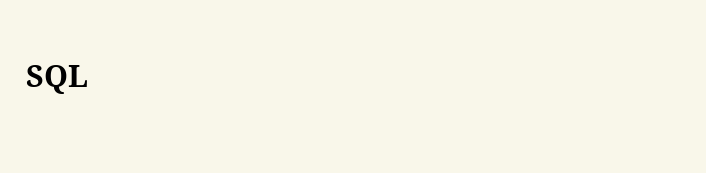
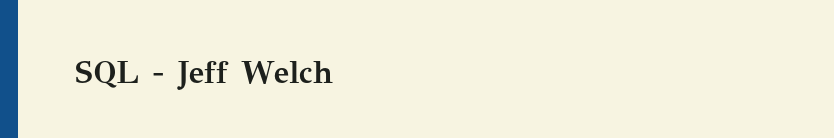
(88, 79) none -> [152,61,333,90] - Jeff Welch

